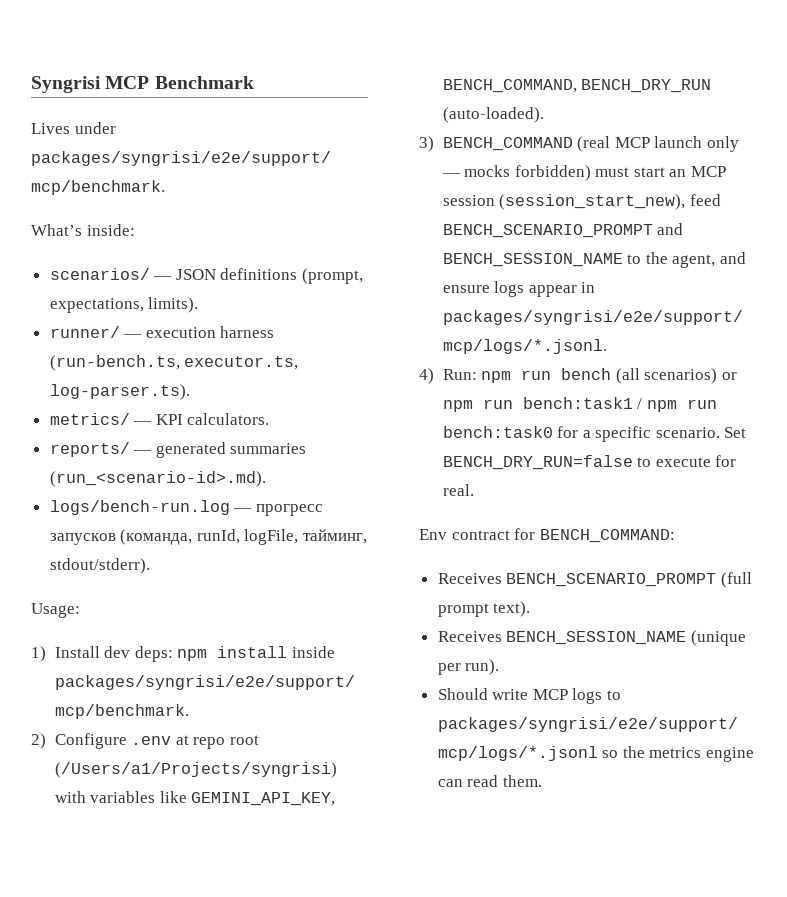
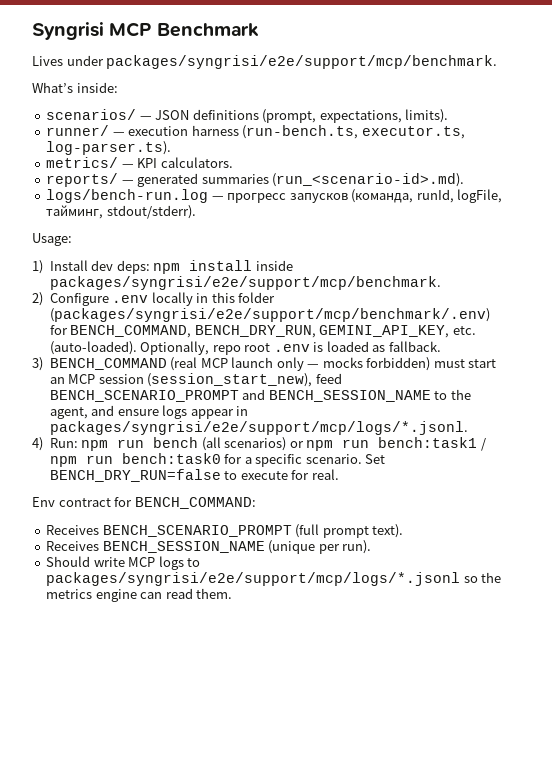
[175,735,259,749] [54,762,337,778] [54,791,336,806] [442,79,712,93] [442,107,544,123] at repo root (/Users/a1/Projects/syngrisi) with variables like GEMINI_API_KEY, BENCH_COMMAND, BENCH_DRY_RUN (auto-loaded). -> [151,292,276,306] [49,308,490,322] [49,325,476,338] [49,341,441,355] locally in this folder (packages/syngrisi/e2e/support/mcp/benchmark/.env) for BENCH_COMMAND, BENCH_DRY_RUN, GEMINI_API_KEY, etc. (auto-loaded). Optionally, repo root .env is loaded as fallback.

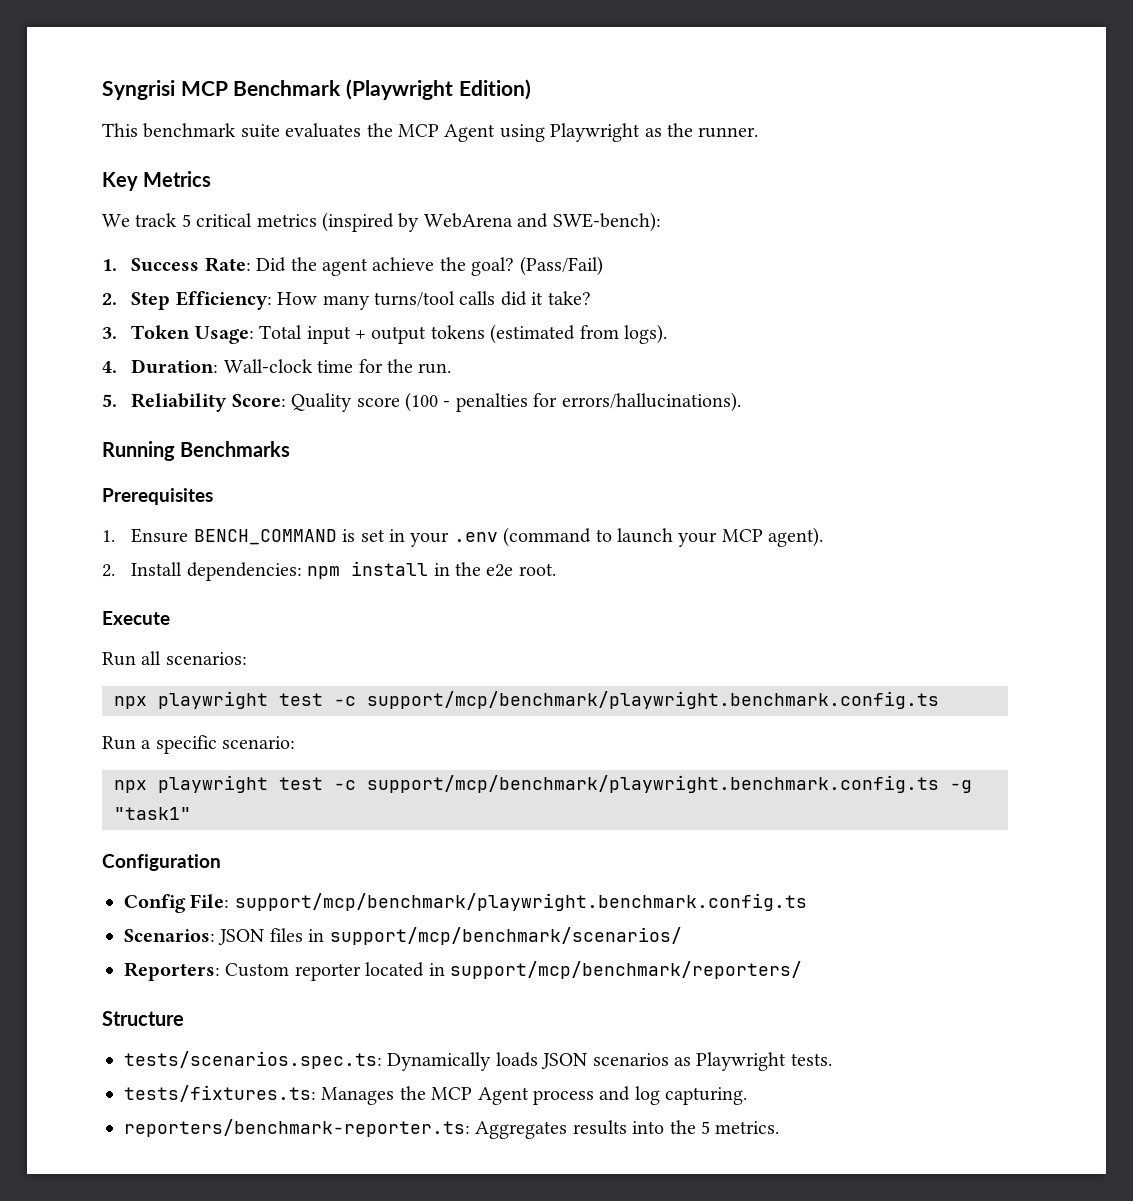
[32,55,498,69] [32,82,118,93] [46,109,449,123] [46,125,465,139] [46,141,172,155] [46,157,233,168] [46,173,465,187] [46,189,503,203] [46,205,196,219] [32,233,72,246] [32,260,293,274] [49,276,441,290] [32,292,276,306] [49,308,490,322] [49,325,476,338] [49,341,441,355] [32,357,497,371] [49,373,342,387] [49,389,471,402] [49,405,249,419] [49,421,468,435] [32,437,486,451] [49,453,386,467] [49,469,339,482] [32,497,256,509] [46,524,404,538] [46,540,372,554] [46,556,201,570] [46,572,502,586] [46,588,233,602] // Lives under packages/syngrisi/e2e/support/mcp/benchmark. // What’s inside: // scenarios/ — JSON definitions (prompt, expectations, limits). // runner/ — execution harness (run-bench.ts, executor.ts, log-parser.ts). // metrics/ — KPI calculators. // reports/ — generated summaries (run_<scenario-id>.md). // logs/bench-run.log — прогресс запусков (команда, runId, logFile, тайминг, stdout/stderr). // Usage: // 1) Install dev deps: npm install inside packages/syngrisi/e2e/support/mcp/benchmark. // 2) Configure .env locally in this folder (packages/syngrisi/e2e/support/mcp/benchmark/.env) for BENCH_COMMAND, BENCH_DRY_RUN, GEMINI_API_KEY, etc. (auto-loaded). Optionally, repo root .env is loaded as fallback. // 3) BENCH_COMMAND (real MCP launch only — mocks forbidden) must start an MCP session (session_start_new), feed BENCH_SCENARIO_PROMPT and BENCH_SESSION_NAME to the agent, and ensure logs appear in packages/syngrisi/e2e/support/mcp/logs/*.jsonl. // 4) Run: npm run bench (all scenarios) or npm run bench:task1 / npm run bench:task0 for a specific scenario. Set BENCH_DRY_RUN=false to execute for real. // Env contract for BENCH_COMMAND: // Receives BENCH_SCENARIO_PROMPT (full prompt text). // Receives BENCH_SESSION_NAME (unique per run). // Should write MCP logs to packages/syngrisi/e2e/support/mcp/logs/*.jsonl so the metrics engine can read them. -> [346,79,531,100] [102,123,759,142] [102,171,212,191] [102,212,661,232] [102,256,603,276] [102,291,591,310] [102,324,667,344] [102,359,452,374] [102,392,741,412] [102,441,291,461] [102,488,213,505] [102,527,824,547] [102,561,556,581] [102,611,170,625] [102,651,247,666] [114,691,939,709] [102,735,296,754] [114,775,972,793] [114,807,191,820] [102,854,221,871] [124,893,807,913] [124,927,682,945] [124,961,802,981] [102,1011,184,1026] [124,1051,832,1071] [124,1085,748,1105] [124,1119,780,1139] (Playwright Edition) // This benchmark suite evaluates the MCP Agent using Playwright as the runner. // Key Metrics // We track 5 critical metrics (inspired by WebArena and SWE-bench): // 1. Success Rate: Did the agent achieve the goal? (Pass/Fail) // 2. Step Efficiency: How many turns/tool calls did it take? // 3. Token Usage: Total input + output tokens (estimated from logs). // 4. Duration: Wall-clock time for the run. // 5. Reliability Score: Quality score (100 - penalties for errors/hallucinations). // Running Benchmarks // Prerequisites // 1. Ensure BENCH_COMMAND is set in your .env (command to launch your MCP agent). // 2. Install dependencies: npm install in the e2e root. // Execute // Run all scenarios: // npx playwright test -c support/mcp/benchmark/playwright.benchmark.config.ts // Run a specific scenario: // npx playwright test -c support/mcp/benchmark/playwright.benchmark.config.ts -g "task1" // Configuration // Config File: support/mcp/benchmark/playwright.benchmark.config.ts // Scenarios: JSON files in support/mcp/benchmark/scenarios/ // Reporters: Custom reporter located in support/mcp/benchmark/reporters/ // Structure // tests/scenarios.spec.ts: Dynamically loads JSON scenarios as Playwright tests. // tests/fixtures.ts: Manages the MCP Agent process and log capturing. // reporters/benchmark-reporter.ts: Aggregates results into the 5 metrics.

